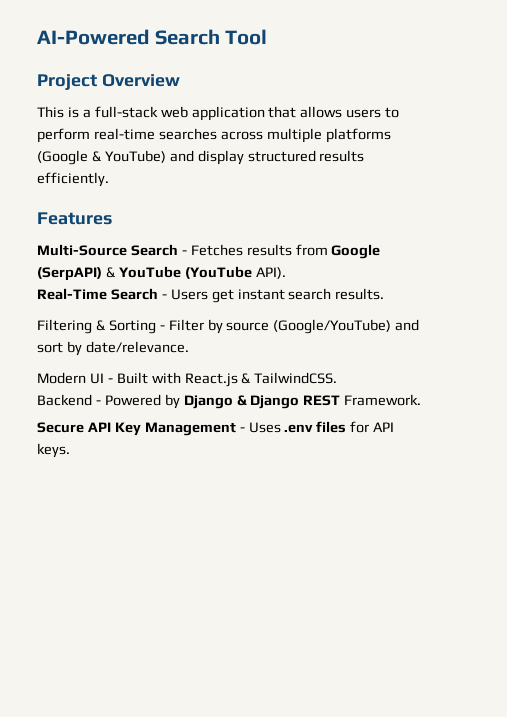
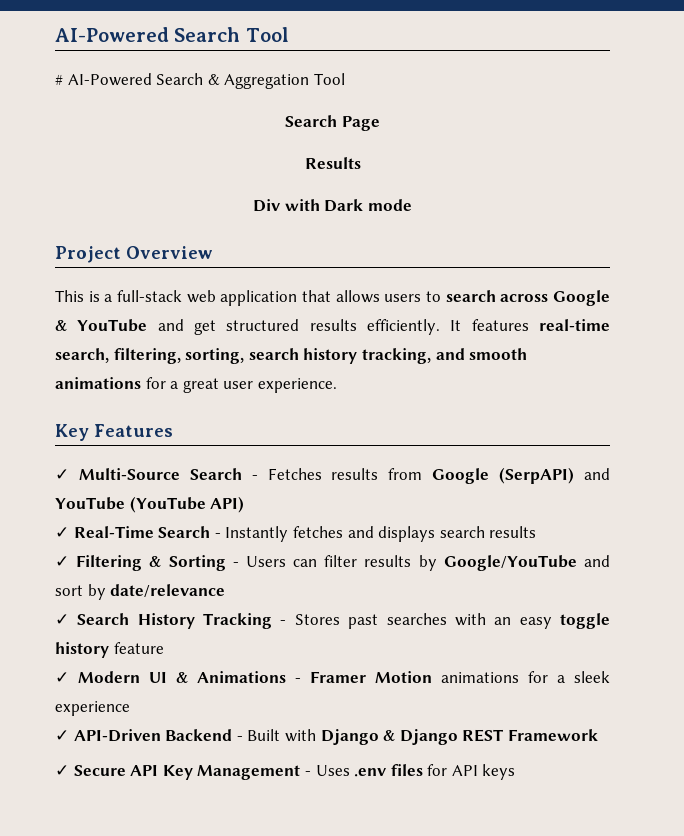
(268, 37) none -> [55,73,345,89] [285,115,380,131] [304,157,361,169] [253,199,412,212] // # AI-Powered Search & Aggregation Tool // Search Page // Results // Div with Dark mode
[37,128,391,143] [37,150,365,165] [37,172,109,187] perform real-time searches across multiple platforms (Google & YouTube) and display structured results efficiently. // -> [445,290,611,306] [55,319,610,335] [55,348,528,364] [55,377,337,393] [55,424,89,441] search across Google & YouTube and get structured results efficiently. It features real-time search, filtering, sorting, search history tracking, and smooth animations for a great user experience. // Key
(112, 218) none -> [55,469,69,480] ✓
[105,267,115,278] & -> [584,468,611,480] and
[255,267,286,279] API). // -> [210,496,245,513] [55,527,69,538] API) // ✓
[170,288,385,303] [37,319,420,334] [37,341,189,356] [37,372,338,387] [37,394,180,409] Users get instant search results. // Filtering & Sorting - Filter by source (Google/YouTube) and sort by date/relevance. // Modern UI - Built with React.js & TailwindCSS. // Backend - Powered by -> [225,526,537,542] [55,555,610,571] [55,584,226,600] [55,613,611,629] [55,642,164,658] [55,671,610,683] [55,701,130,716] [55,729,316,742] Instantly fetches and displays search results // ✓ Filtering & Sorting - Users can filter results by Google/YouTube and sort by date/relevance // ✓ Search History Tracking - Stores past searches with an easy toggle history feature // ✓ Modern UI & Animations - Framer Motion animations for a sleek experience // ✓ API-Driven Backend - Built with
[344,394,422,406] Framework. // -> [507,729,598,741] [55,765,69,776] Framework // ✓
[37,443,70,458] keys. -> [482,764,516,780] keys

